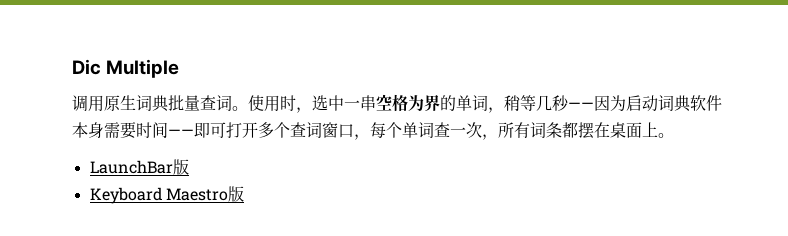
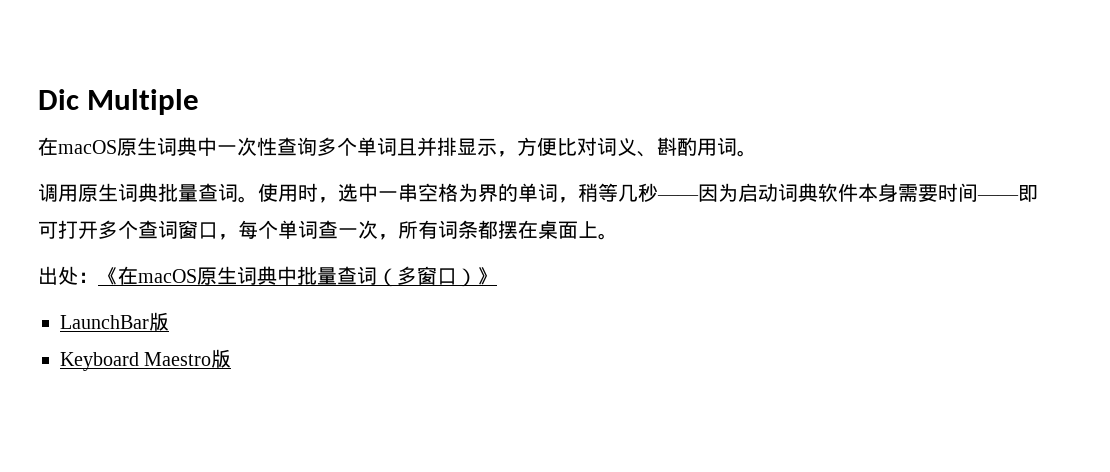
(180, 68) none -> [38,137,757,157] // 在macOS原生词典中一次性查询多个单词且并排显示，方便比对词义、斟酌用词。
(674, 135) none -> [38,266,497,287] // 出处：《在macOS原生词典中批量查词（多窗口）》

